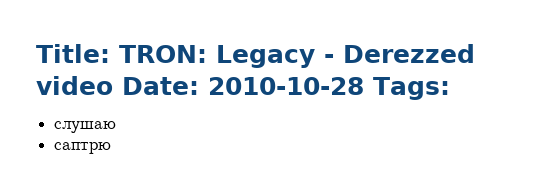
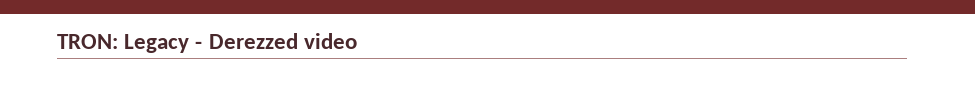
[36,44,110,63] Title: -> (57, 41) none
[122,77,450,100] [54,121,117,133] [54,142,112,154] Date: 2010-10-28 Tags: // слушаю // саптрю -> (357, 41) none

